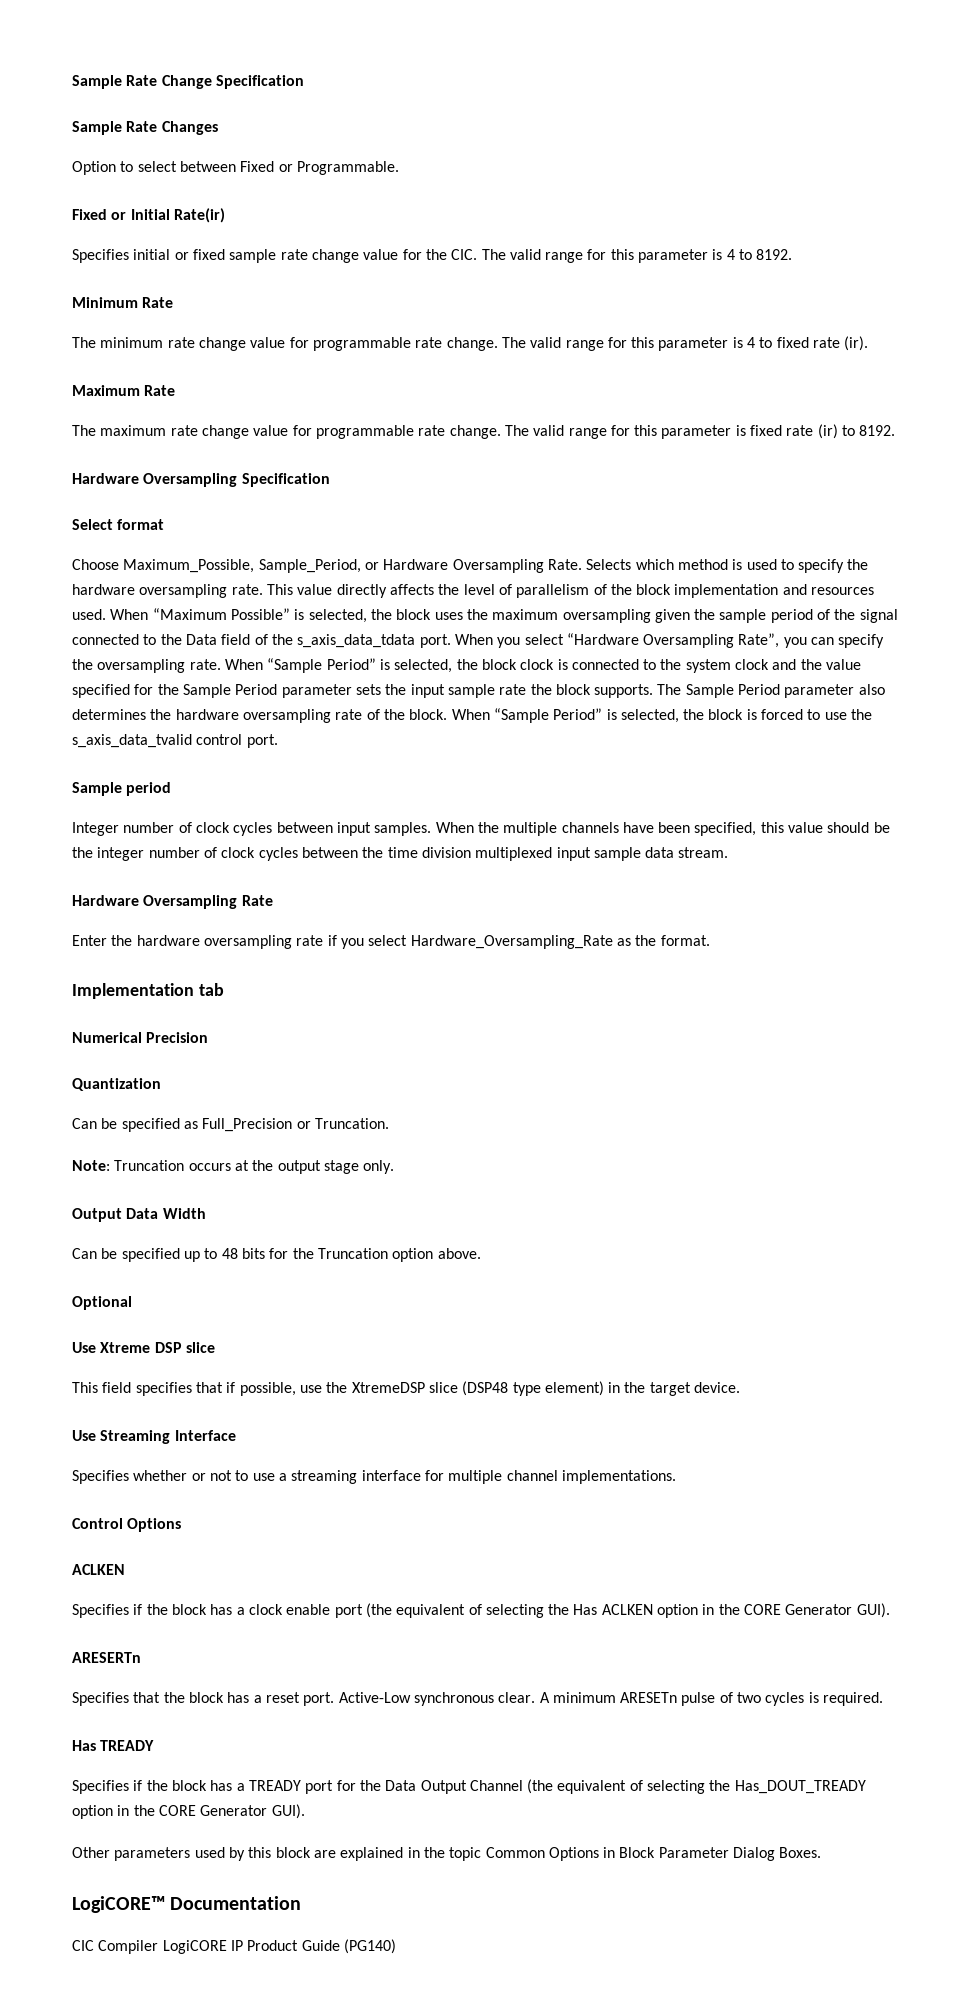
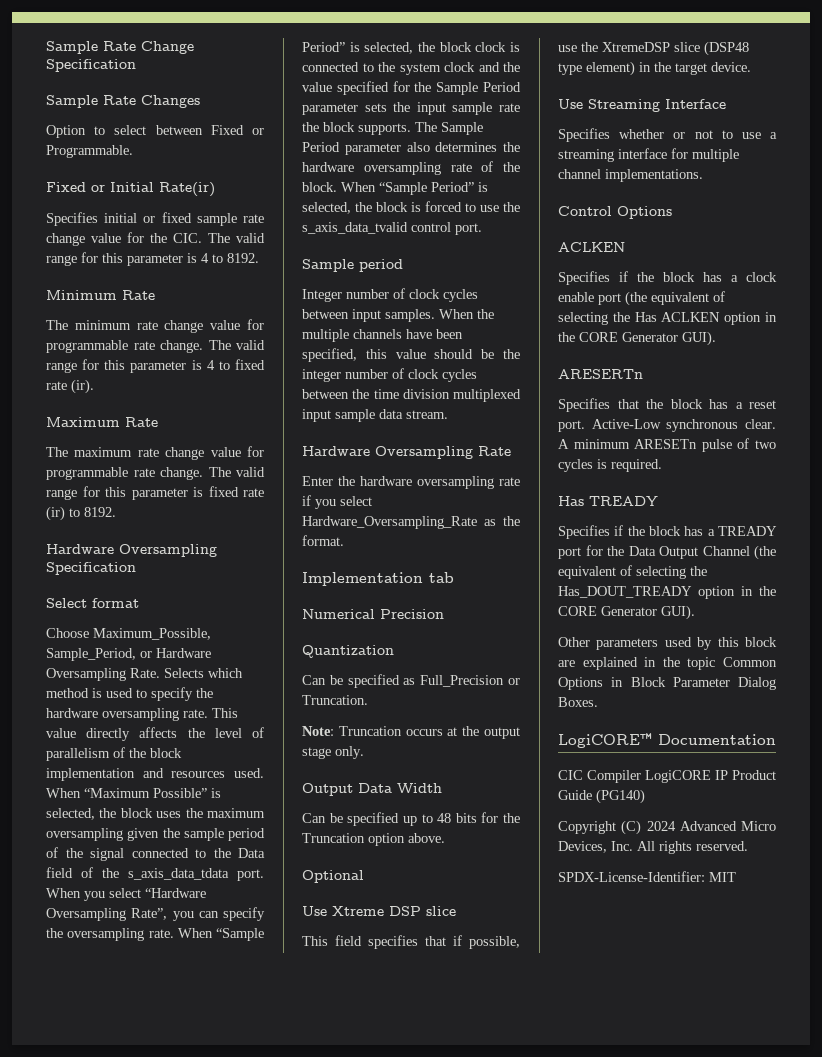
(396, 1946) none -> [558,820,776,835] [558,841,748,854] [558,871,736,882] // Copyright (C) 2024 Advanced Micro Devices, Inc. All rights reserved. // SPDX-License-Identifier: MIT

